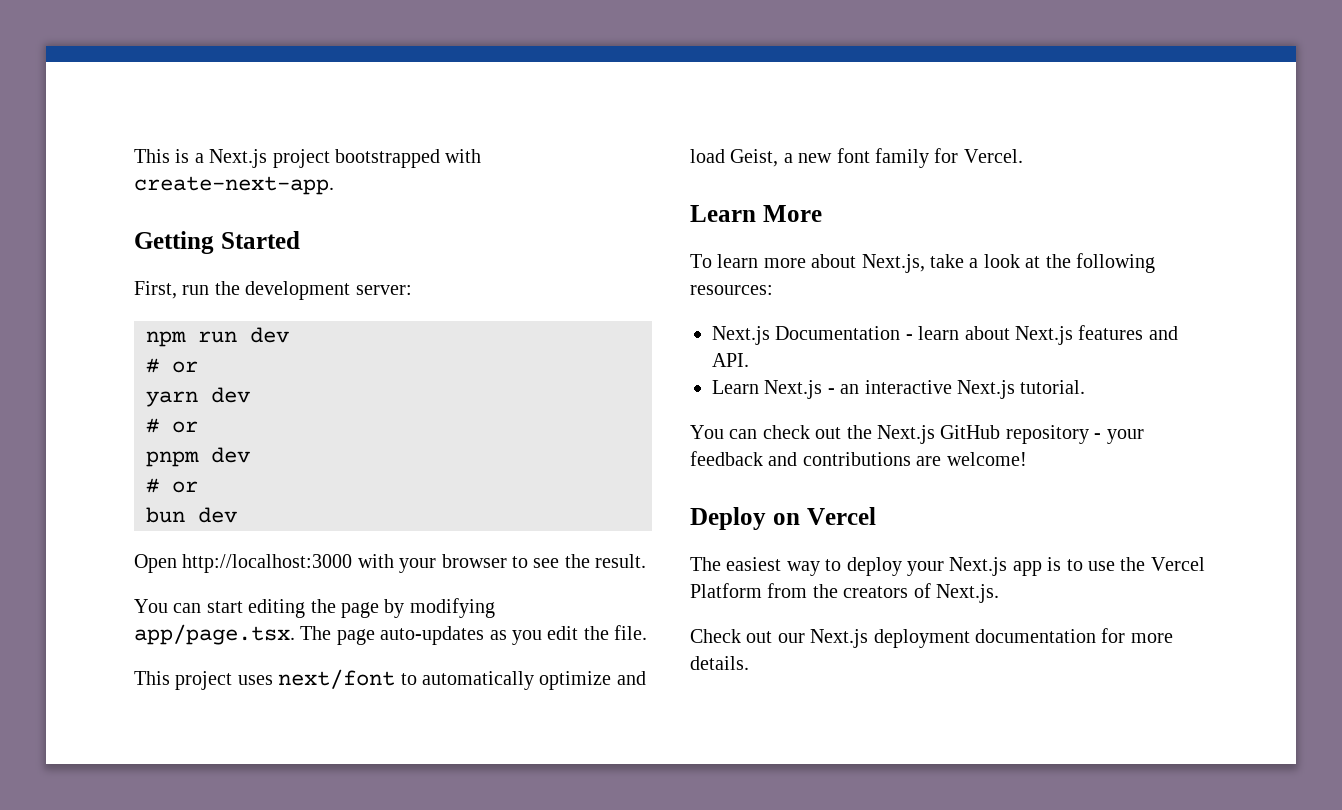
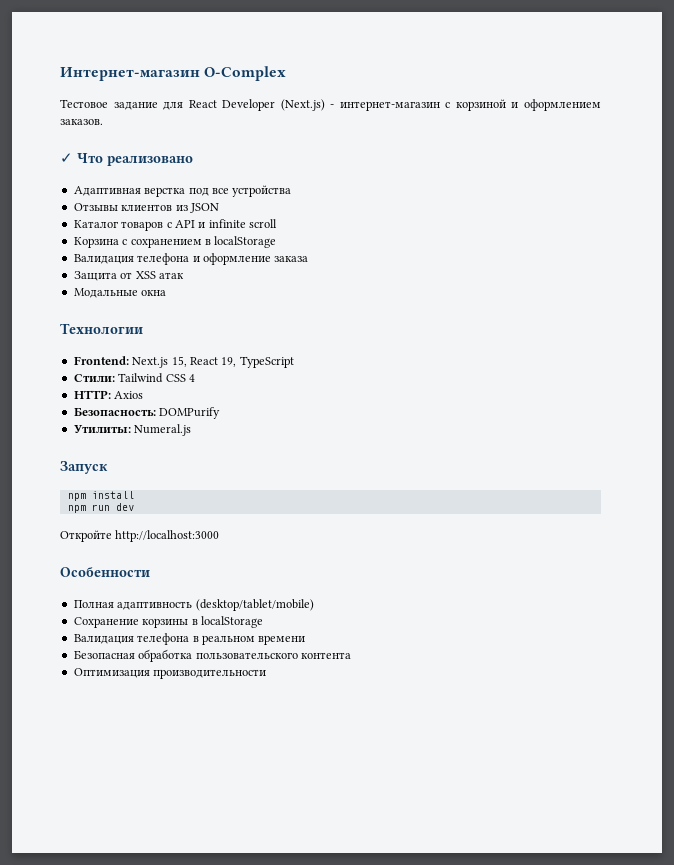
[134,149,482,168] [134,176,334,195] [134,231,300,254] [134,281,412,300] [146,327,289,347] [146,358,198,373] [146,387,250,407] [146,418,198,433] [146,447,250,467] [146,478,198,493] [146,507,237,523] [134,554,647,573] [134,598,495,618] [134,624,648,645] [134,669,646,690] [690,148,1023,168] [690,205,822,222] [690,253,1155,273] [690,285,773,295] [712,325,1178,345] [712,353,749,367] [712,380,1086,399] [690,425,1144,444] [690,451,1027,466] [690,507,876,530] [690,557,1205,576] [690,583,999,603] [690,628,1173,648] [690,656,749,670] This is a Next.js project bootstrapped with create-next-app. // Getting Started // First, run the development server: // npm run dev // # or // yarn dev // # or // pnpm dev // # or // bun dev // Open http://localhost:3000 with your browser to see the result. // You can start editing the page by modifying app/page.tsx. The page auto-updates as you edit the file. // This project uses next/font to automatically optimize and load Geist, a new font family for Vercel. // Learn More // To learn more about Next.js, take a look at the following resources: // Next.js Documentation - learn about Next.js features and API. // Learn Next.js - an interactive Next.js tutorial. // You can check out the Next.js GitHub repository - your feedback and contributions are welcome! // Deploy on Vercel // The easiest way to deploy your Next.js app is to use the Vercel Platform from the creators of Next.js. // Check out our Next.js deployment documentation for more details. -> [60,66,287,81] [60,99,601,111] [60,119,103,125] [60,153,193,166] [73,185,292,197] [73,203,219,213] [73,219,277,231] [73,236,277,248] [73,253,309,265] [73,271,184,281] [73,288,167,298] [60,323,143,334] [73,356,294,368] [73,373,195,383] [73,390,144,399] [73,407,221,419] [73,424,192,436] [60,461,108,474] [67,491,134,501] [67,503,134,513] [60,530,220,542] [60,567,150,577] [73,599,314,611] [73,616,263,628] [73,633,306,645] [73,649,351,662] [73,668,267,679] Интернет-магазин O-Complex // Тестовое задание для React Developer (Next.js) - интернет-магазин с корзиной и оформлением заказов. // ✓ Что реализовано // Адаптивная верстка под все устройства // Отзывы клиентов из JSON // Каталог товаров с API и infinite scroll // Корзина с сохранением в localStorage // Валидация телефона и оформление заказа // Защита от XSS атак // Модальные окна // Технологии // Frontend: Next.js 15, React 19, TypeScript // Стили: Tailwind CSS 4 // HTTP: Axios // Безопасность: DOMPurify // Утилиты: Numeral.js // Запуск // npm install // npm run dev // Откройте http://localhost:3000 // Особенности // Полная адаптивность (desktop/tablet/mobile) // Сохранение корзины в localStorage // Валидация телефона в реальном времени // Безопасная обработка пользовательского контента // Оптимизация производительности

